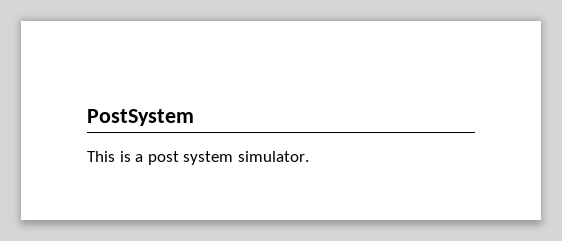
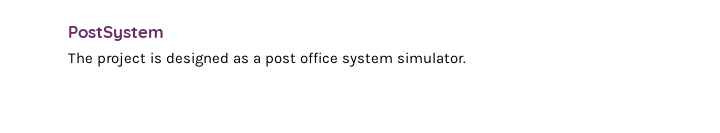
[87,151,131,162] This is -> [68,52,250,67] The project is designed as
(179, 158) none -> [300,52,339,64] office

